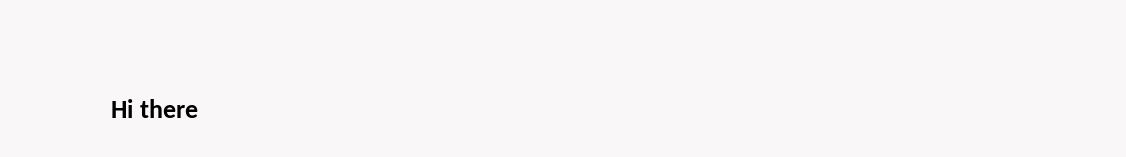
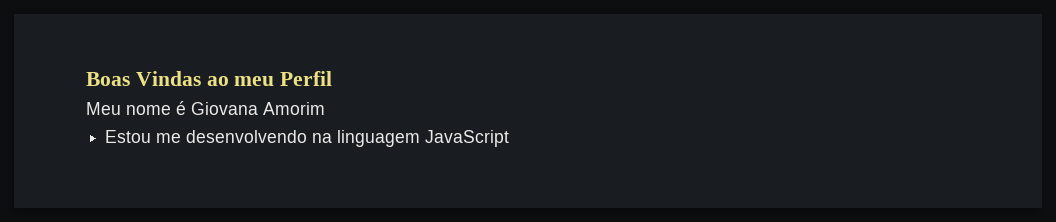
[111,99,199,118] Hi there -> [86,71,333,86] [86,101,325,115] [105,130,510,147] Boas Vindas ao meu Perfil // Meu nome é Giovana Amorim // Estou me desenvolvendo na linguagem JavaScript

